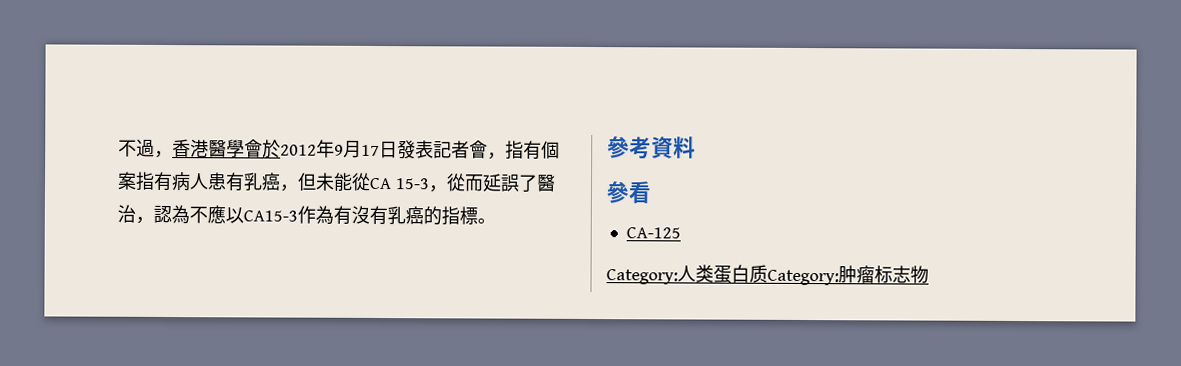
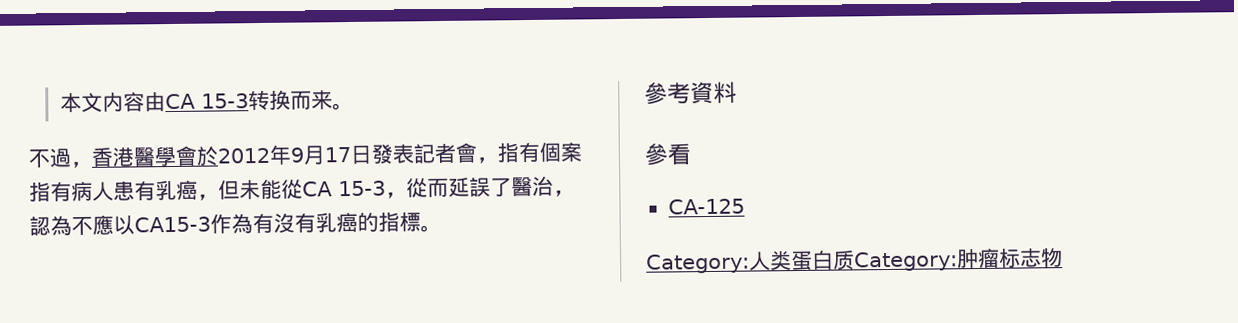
(118, 148) none -> [59,89,354,114] 本文内容由CA 15-3转换而来。 //

